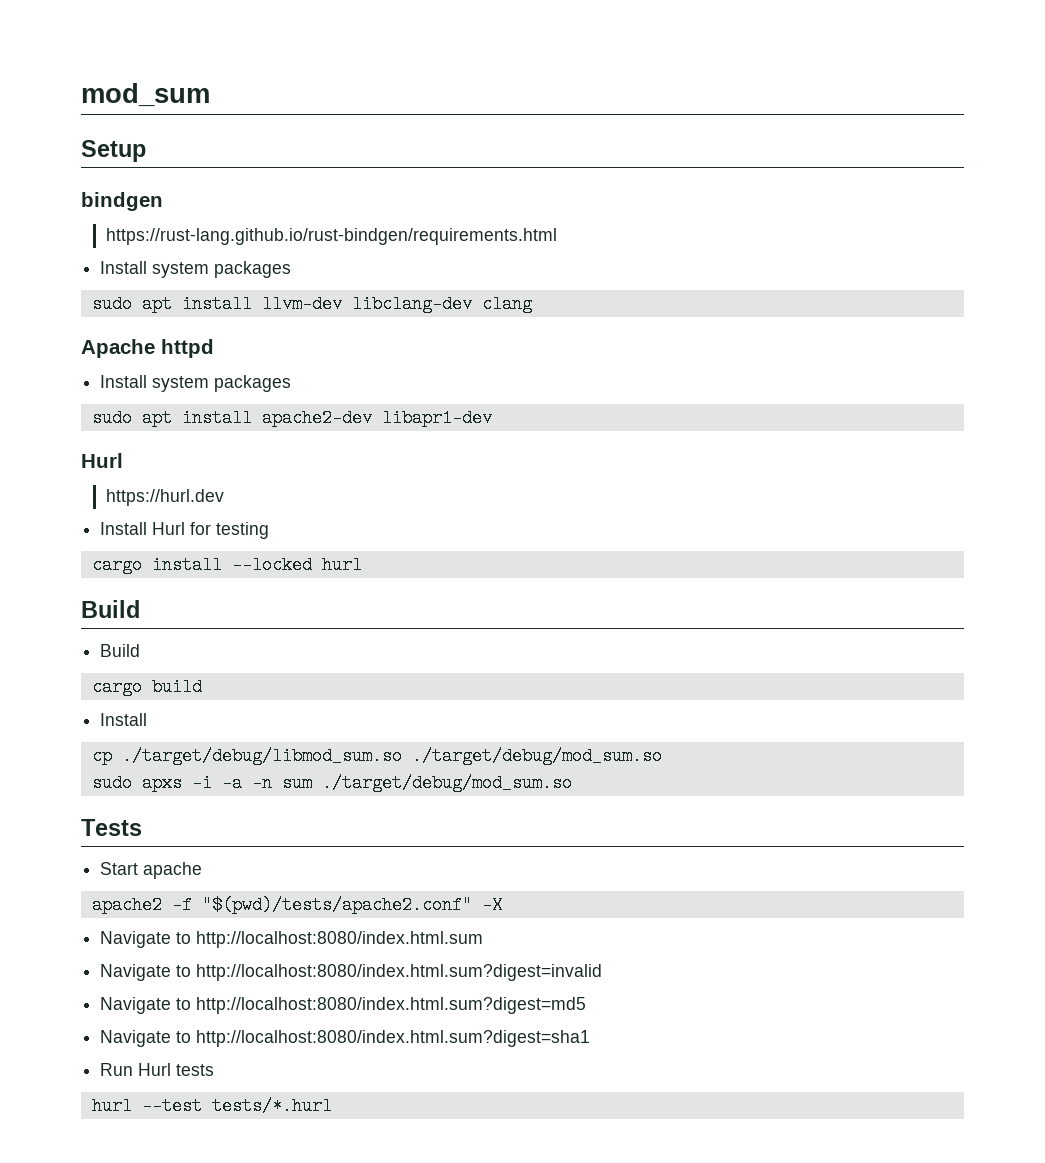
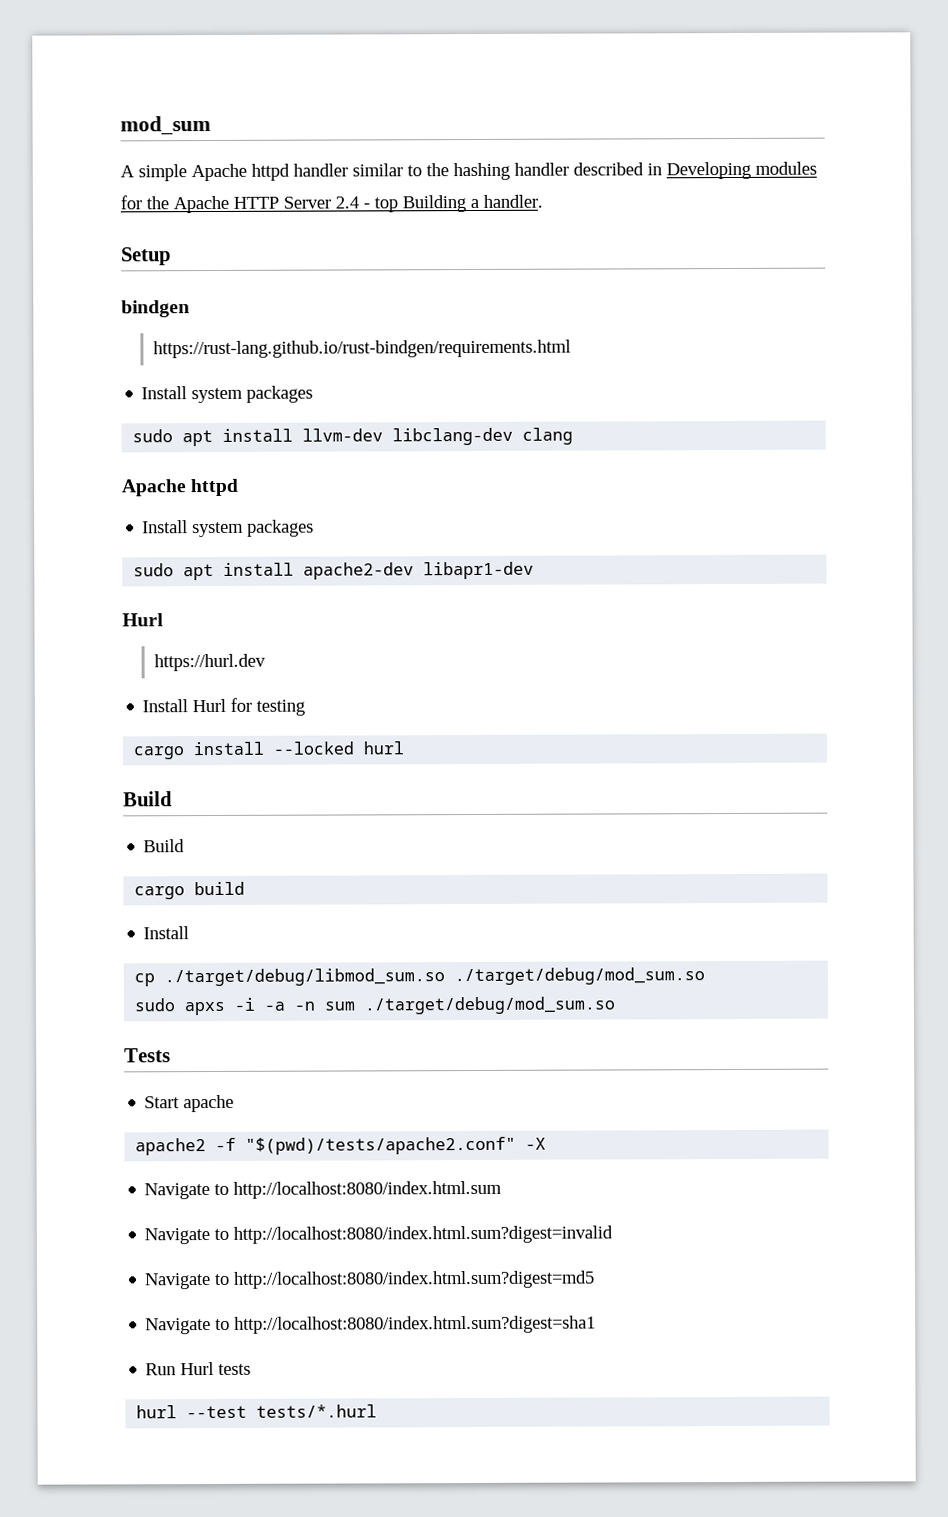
(210, 95) none -> [120,161,817,182] [120,194,543,214] // A simple Apache httpd handler similar to the hashing handler described in Developing modules for the Apache HTTP Server 2.4 - top Building a handler.

